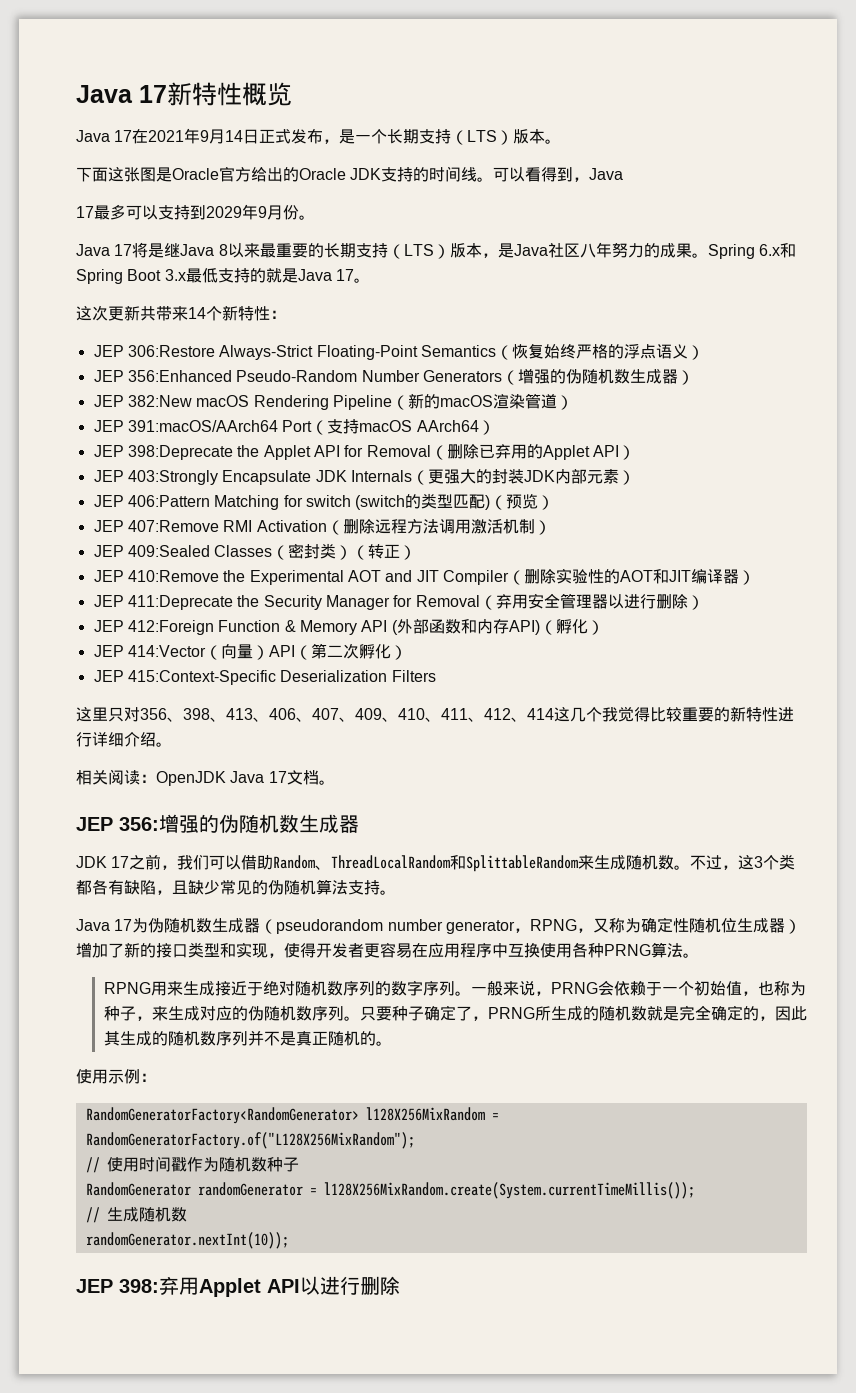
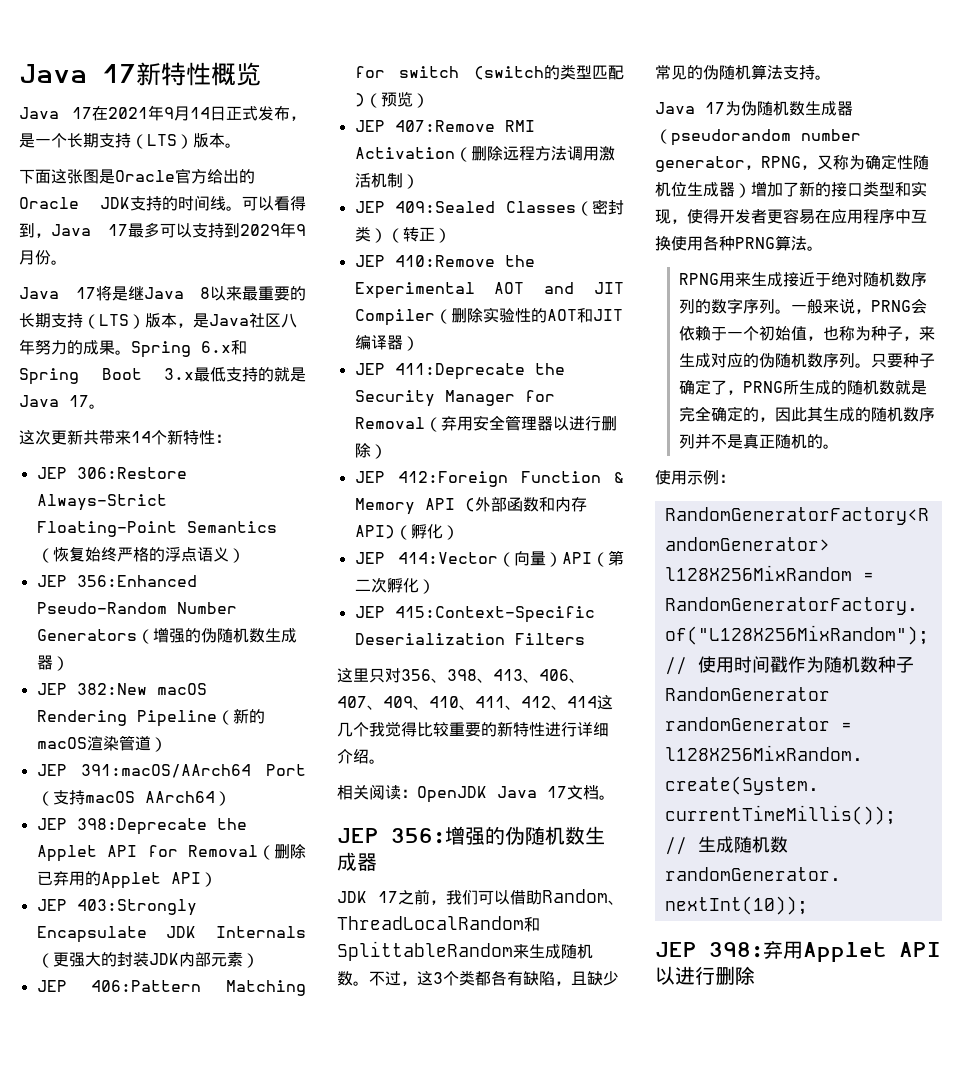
(624, 174) // -> (91, 230) none

